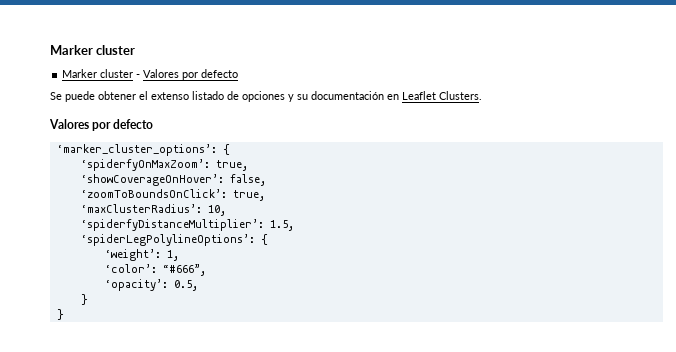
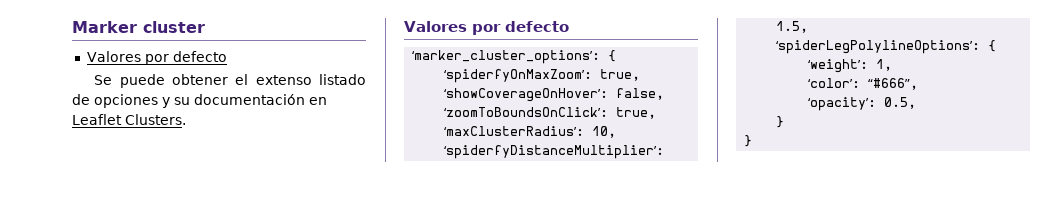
[62,69,141,78] Marker cluster - -> (205, 27) none

